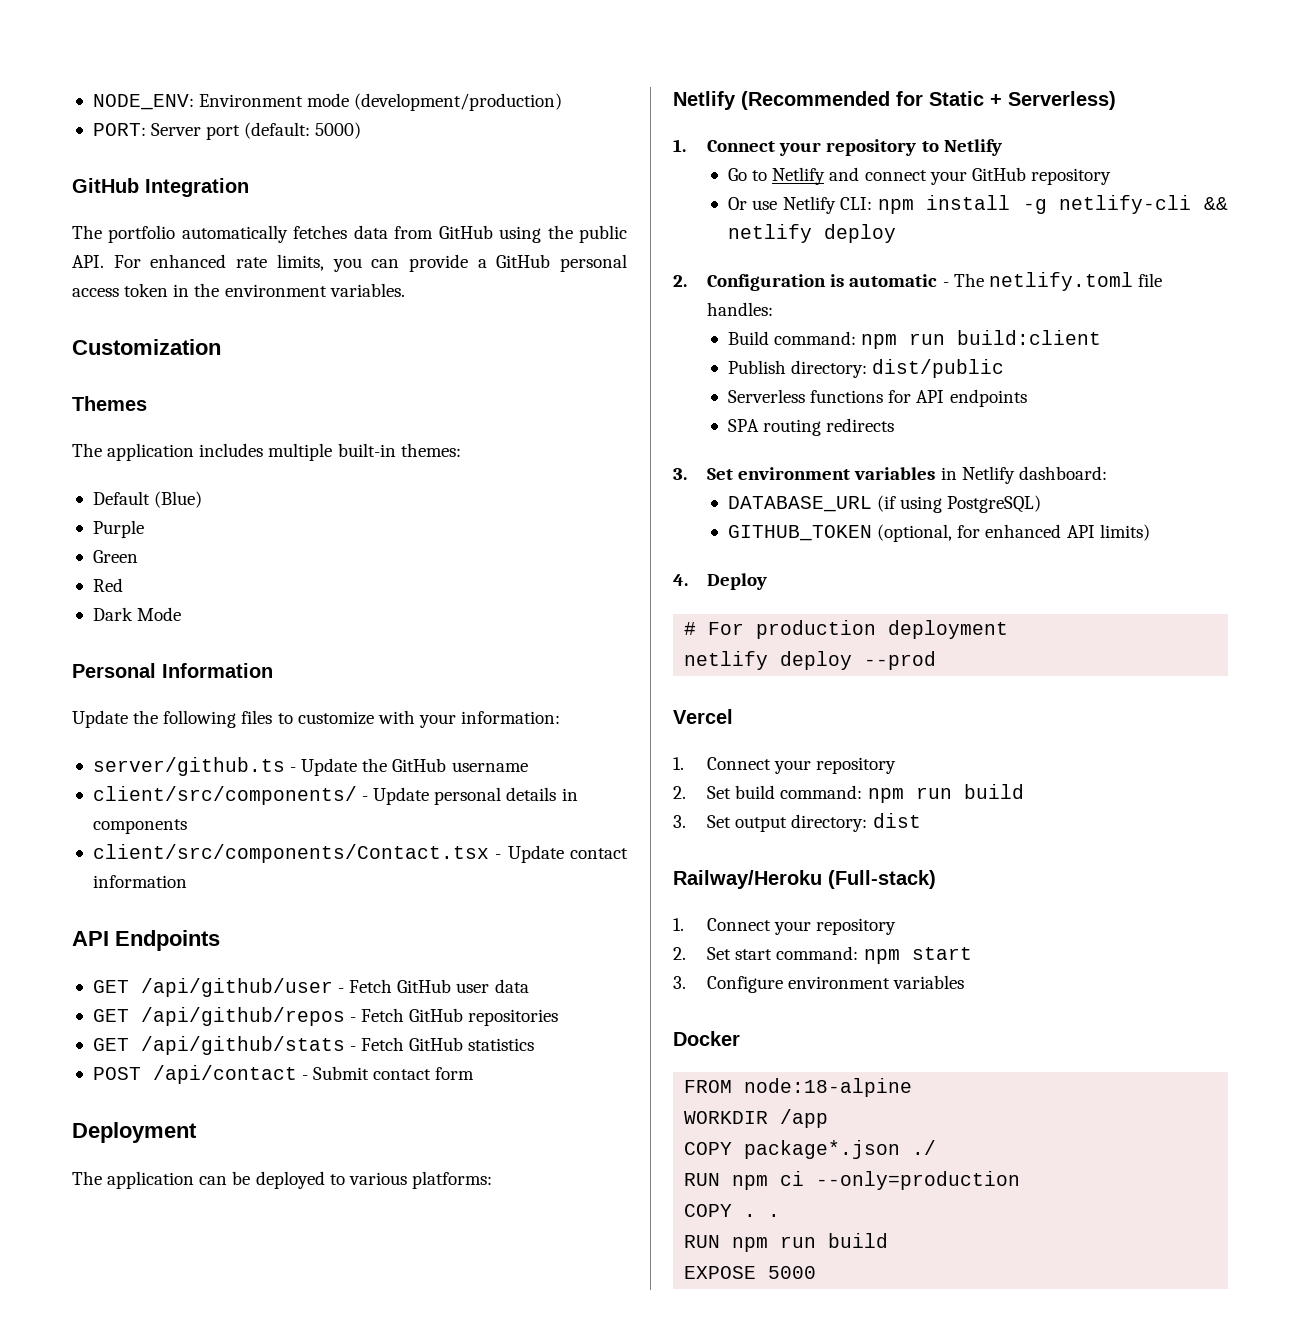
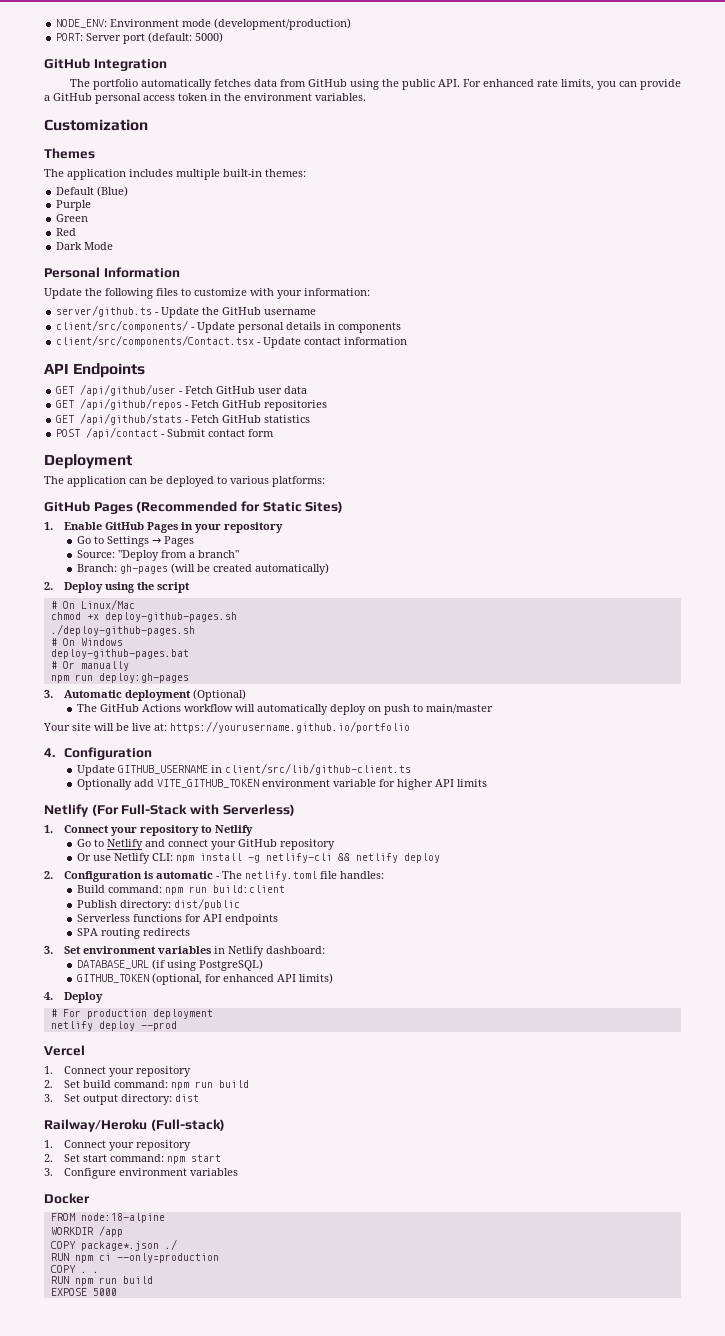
[673,91,736,110] Netlify -> [44,501,133,514] GitHub Pages
[990,94,1002,106] + -> [305,501,344,513] [44,522,284,533] [76,536,194,547] [76,550,239,561] [76,563,329,575] [44,582,191,593] [50,599,135,610] [50,612,237,622] [50,624,195,636] [50,638,123,646] [50,649,189,659] [50,661,129,671] [50,673,189,683] [44,689,247,701] [76,704,493,715] [43,721,410,733] [44,747,153,760] [76,763,411,776] [76,779,487,790] [44,804,219,817] Sites) // 1. Enable GitHub Pages in your repository // Go to Settings → Pages // Source: "Deploy from a branch" // Branch: gh-pages (will be created automatically) // 2. Deploy using the script // # On Linux/Mac // chmod +x deploy-github-pages.sh // ./deploy-github-pages.sh // # On Windows // deploy-github-pages.bat // # Or manually // npm run deploy:gh-pages // 3. Automatic deployment (Optional) // The GitHub Actions workflow will automatically deploy on push to main/master // Your site will be live at: https://yourusername.github.io/portfolio // 4. Configuration // Update GITHUB_USERNAME in client/src/lib/github-client.ts // Optionally add VITE_GITHUB_TOKEN environment variable for higher API limits // Netlify (For Full-Stack with

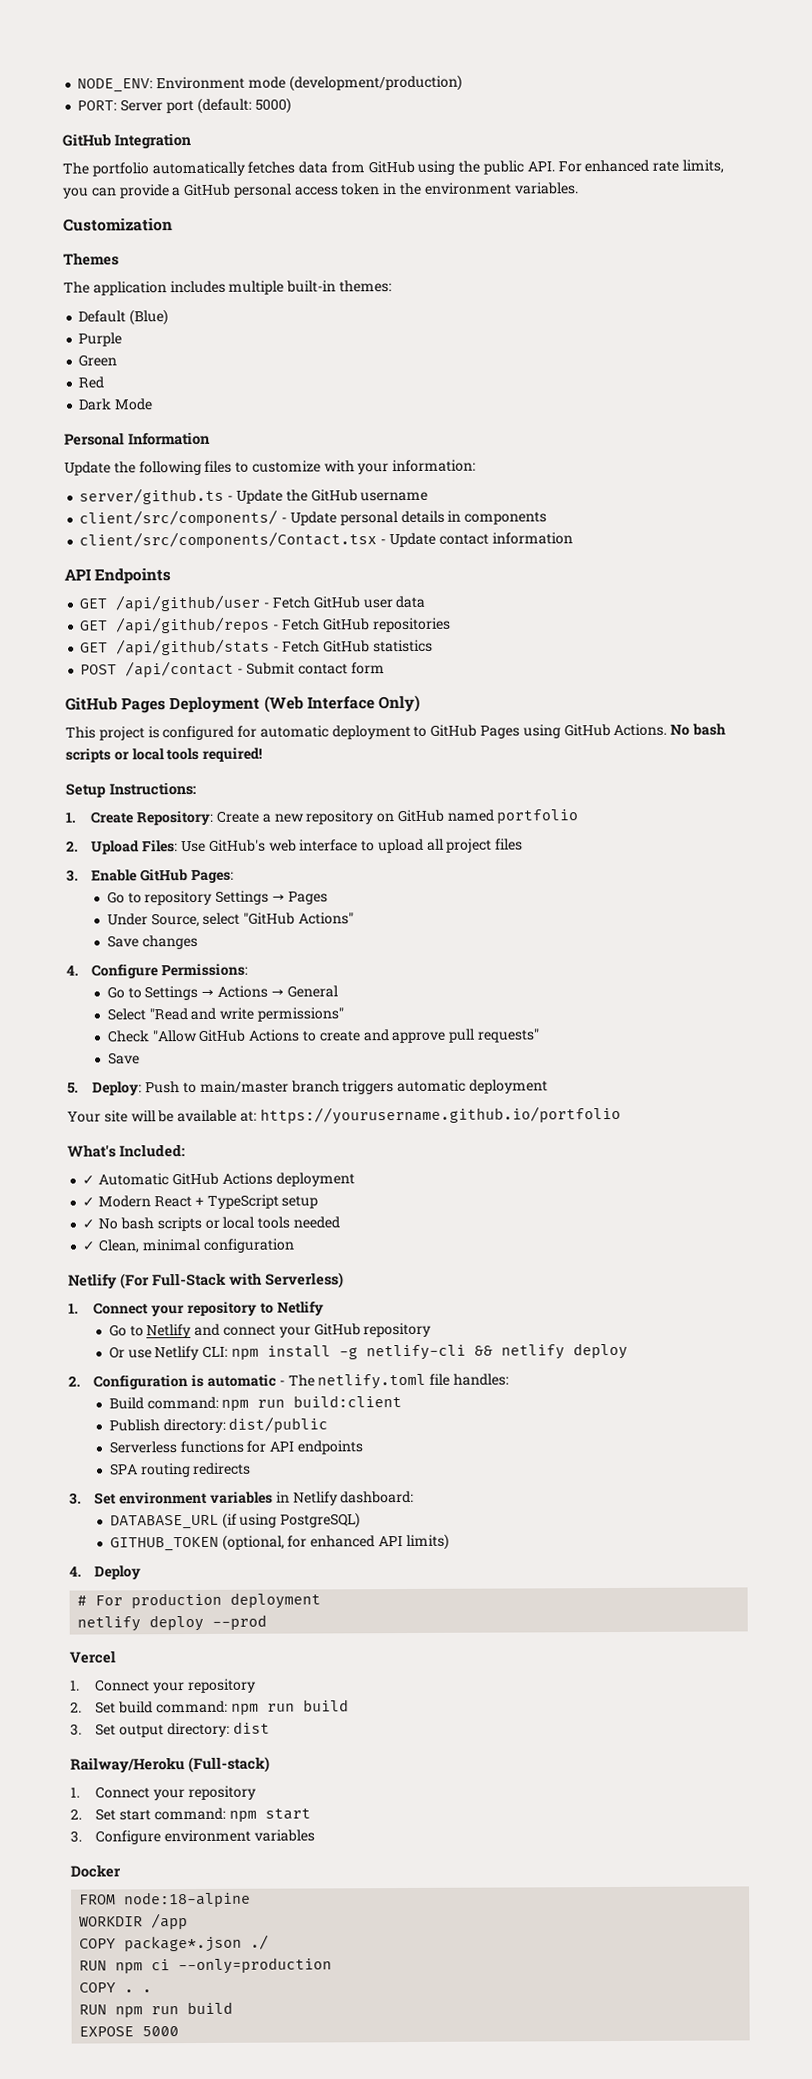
[44,454,132,469] [44,476,325,487] [44,501,344,514] [44,522,284,533] [76,536,194,547] [76,550,239,561] [76,563,329,575] [44,582,191,593] [50,599,135,610] [50,612,237,622] [50,624,195,636] [50,638,123,646] [50,649,189,659] [50,661,129,671] [50,673,189,683] [44,689,247,701] [76,704,493,715] Deployment // The application can be deployed to various platforms: // GitHub Pages (Recommended for Static Sites) // 1. Enable GitHub Pages in your repository // Go to Settings → Pages // Source: "Deploy from a branch" // Branch: gh-pages (will be created automatically) // 2. Deploy using the script // # On Linux/Mac // chmod +x deploy-github-pages.sh // ./deploy-github-pages.sh // # On Windows // deploy-github-pages.bat // # Or manually // npm run deploy:gh-pages // 3. Automatic deployment (Optional) // The GitHub Actions workflow will automatically deploy on push to main/master -> [65,694,420,714] [65,723,726,741] [65,747,263,763] [65,781,196,798] [65,809,579,826] [66,838,524,855] [66,869,235,884] [106,890,328,906] [106,912,354,928] [106,934,198,950] [66,963,249,979] [106,985,338,1001] [106,1007,344,1022] [106,1028,540,1044] [107,1052,140,1065] [67,1079,548,1096] GitHub Pages Deployment (Web Interface Only) // This project is configured for automatic deployment to GitHub Pages using GitHub Actions. No bash scripts or local tools required! // Setup Instructions: // 1. Create Repository: Create a new repository on GitHub named portfolio // 2. Upload Files: Use GitHub's web interface to upload all project files // 3. Enable GitHub Pages: // Go to repository Settings → Pages // Under Source, select "GitHub Actions" // Save changes // 4. Configure Permissions: // Go to Settings → Actions → General // Select "Read and write permissions" // Check "Allow GitHub Actions to create and approve pull requests" // Save // 5. Deploy: Push to main/master branch triggers automatic deployment
[132,723,151,731] live -> [177,1109,238,1123] available
[44,747,153,760] [76,763,411,776] [76,779,487,790] 4. Configuration // Update GITHUB_USERNAME in client/src/lib/github-client.ts // Optionally add VITE_GITHUB_TOKEN environment variable for higher API limits -> [67,1144,185,1158] [82,1172,355,1187] [82,1194,319,1209] [82,1216,340,1232] [82,1238,295,1254] What's Included: // ✓ Automatic GitHub Actions deployment // ✓ Modern React + TypeScript setup // ✓ No bash scripts or local tools needed // ✓ Clean, minimal configuration

